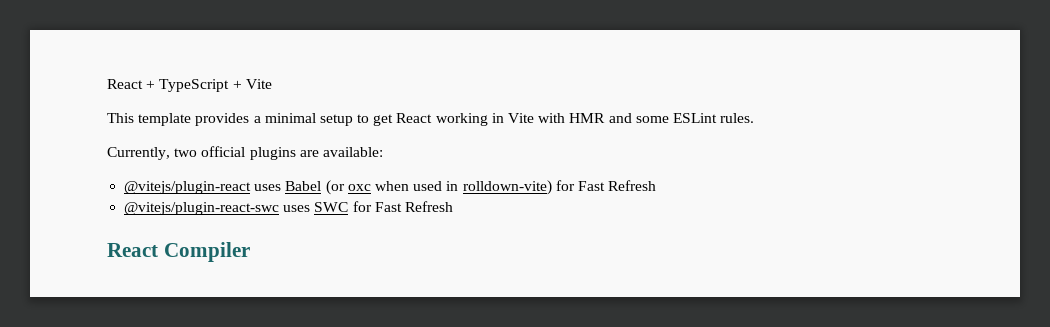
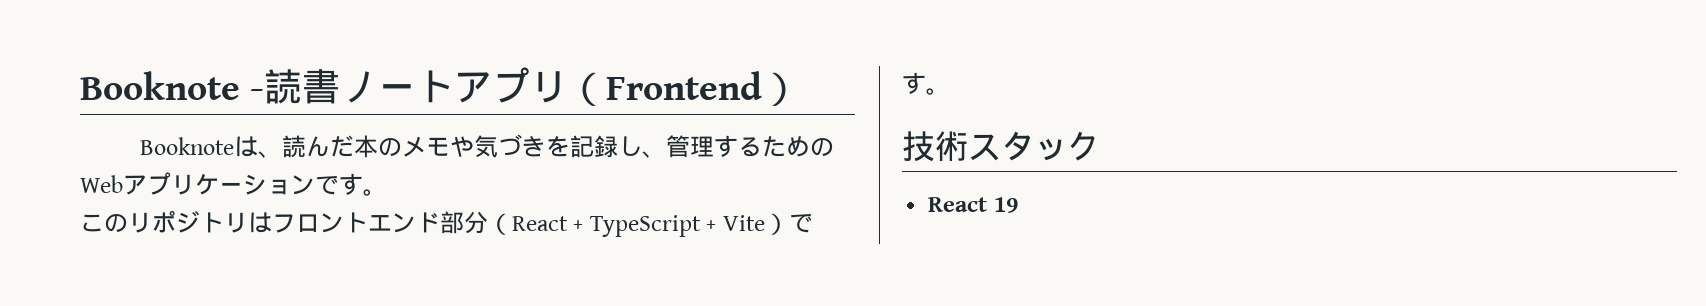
(107, 84) none -> [80,67,801,106] [140,134,835,158] [80,172,387,196] [80,210,512,235] Booknote -読書ノートアプリ（Frontend） // Booknoteは、読んだ本のメモや気づきを記録し、管理するためのWebアプリケーションです。 // このリポジトリはフロントエンド部分（
[107,113,755,126] [107,146,383,160] [124,180,657,195] [124,201,453,215] [107,242,250,262] // This template provides a minimal setup to get React working in Vite with HMR and some ESLint rules. // Currently, two official plugins are available: // @vitejs/plugin-react uses Babel (or oxc when used in rolldown-vite) for Fast Refresh // @vitejs/plugin-react-swc uses SWC for Fast Refresh // React Compiler -> [764,213,813,235] [902,72,950,95] [902,131,1100,162] [928,197,1018,213] ）です。 // 技術スタック // React 19

